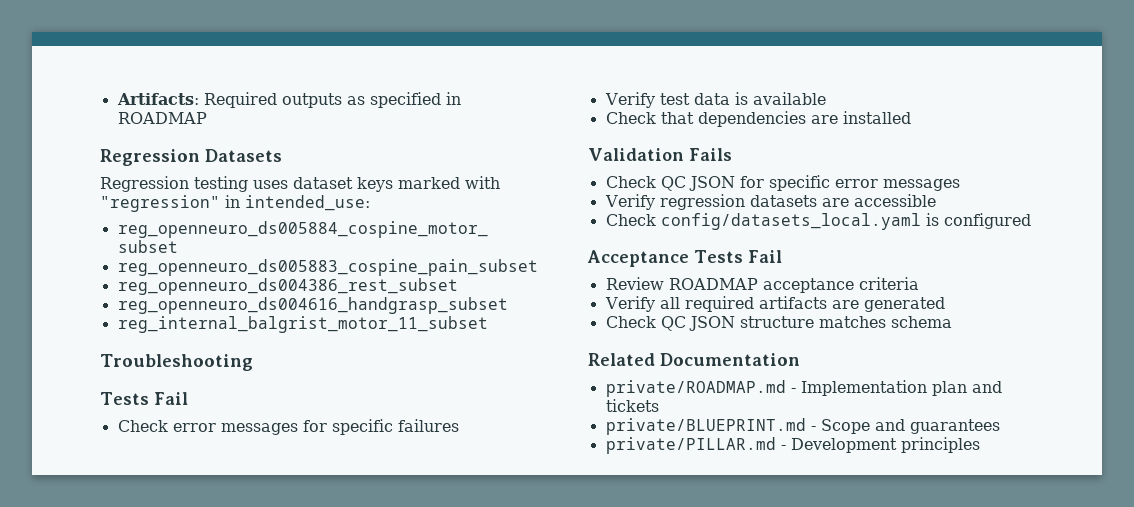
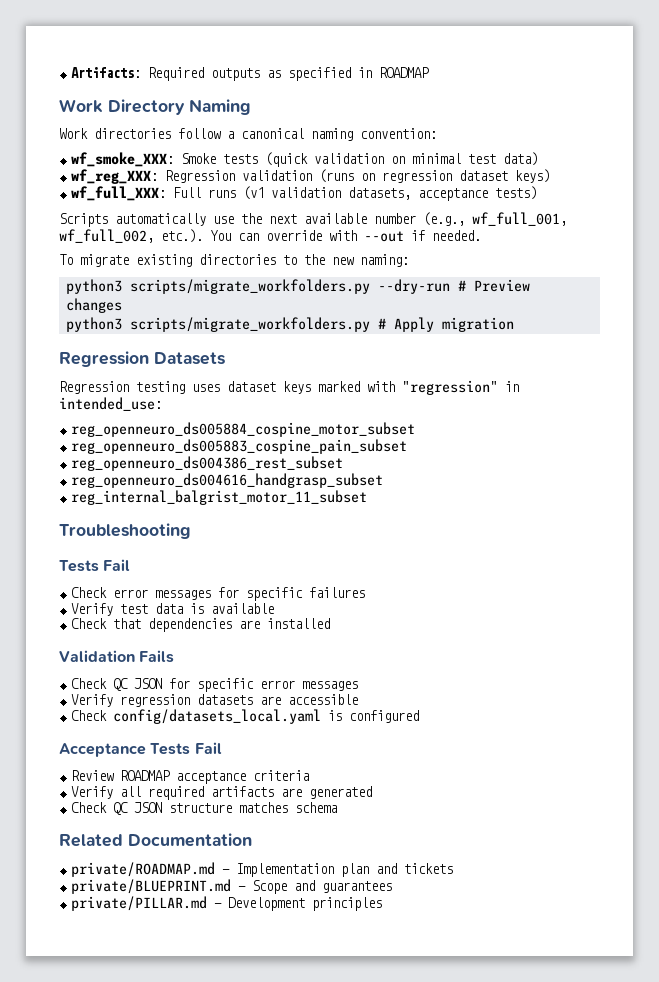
(207, 118) none -> [59,99,251,115] [59,128,437,141] [71,152,539,167] [71,169,551,184] [71,186,538,201] [59,212,567,227] [59,229,481,243] [59,254,409,267] [65,279,530,294] [65,298,122,313] [65,317,514,332] // Work Directory Naming // Work directories follow a canonical naming convention: // wf_smoke_XXX: Smoke tests (quick validation on minimal test data) // wf_reg_XXX: Regression validation (runs on regression dataset keys) // wf_full_XXX: Full runs (v1 validation datasets, acceptance tests) // Scripts automatically use the next available number (e.g., wf_full_001, wf_full_002, etc.). You can override with --out if needed. // To migrate existing directories to the new naming: // python3 scripts/migrate_workfolders.py --dry-run # Preview changes // python3 scripts/migrate_workfolders.py # Apply migration

